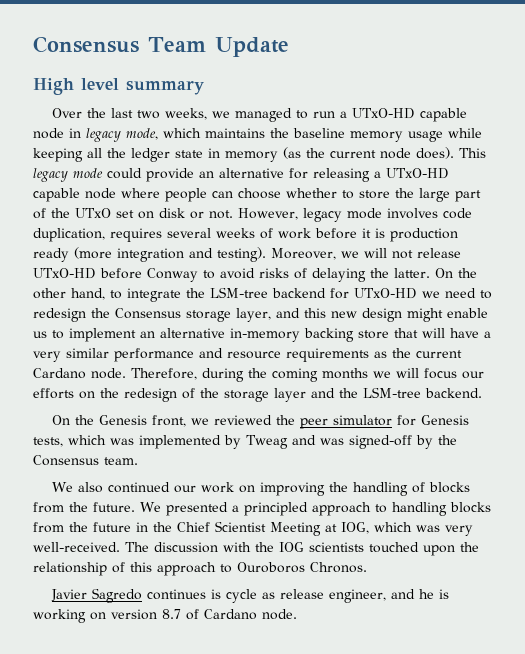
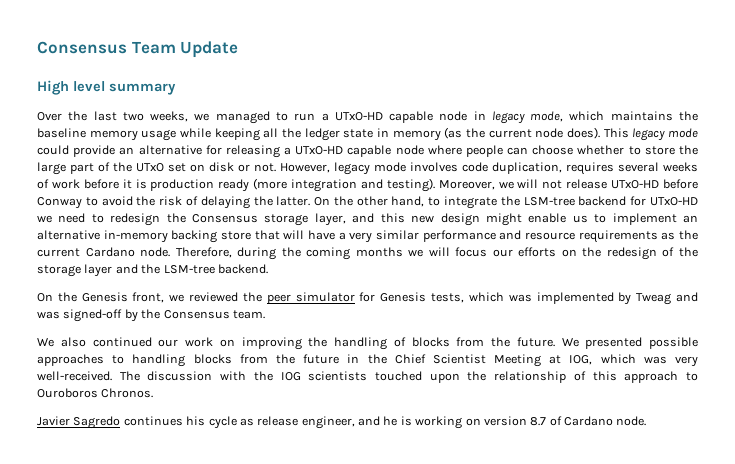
[259,268,289,278] risks -> [136,196,183,206] the risk
[232,502,371,516] a principled approach -> [649,337,698,349] [37,354,104,366] possible approaches
[211,589,222,599] is -> [186,416,206,426] his

